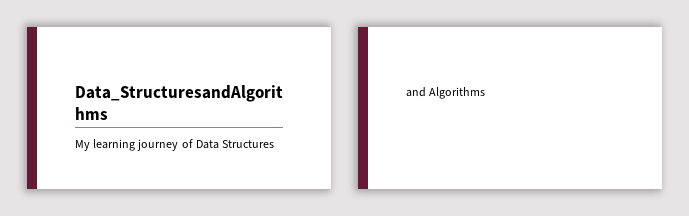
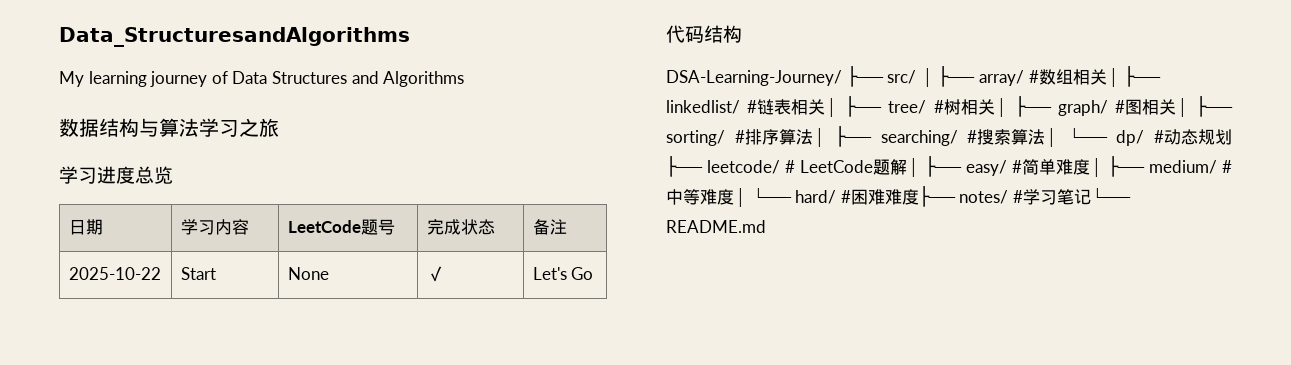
(486, 93) none -> [59,118,279,137] [59,166,173,184] [68,219,103,235] [180,219,249,235] [287,219,395,235] [426,219,495,235] [532,219,567,235] [68,267,161,280] [180,267,216,280] [287,267,329,280] [426,266,444,282] [532,267,594,280] [666,25,742,43] [666,66,1162,87] [666,96,1233,117] [666,126,1232,147] [666,156,1232,177] [666,186,1131,207] [666,220,766,233] // 数据结构与算法学习之旅 // 学习进度总览 // 日期 | 学习内容 | LeetCode题号 | 完成状态 | 备注 // 2025-10-22 | Start | None | ✓ | Let's Go // 代码结构 // DSA-Learning-Journey/ ├── src/ │ ├── array/ #数组相关│ ├── linkedlist/ #链表相关│ ├── tree/ #树相关│ ├── graph/ #图相关│ ├── sorting/ #排序算法│ ├── searching/ #搜索算法│ └── dp/ #动态规划├── leetcode/ # LeetCode题解│ ├── easy/ #简单难度│ ├── medium/ #中等难度│ └── hard/ #困难难度├── notes/ #学习笔记└── README.md

